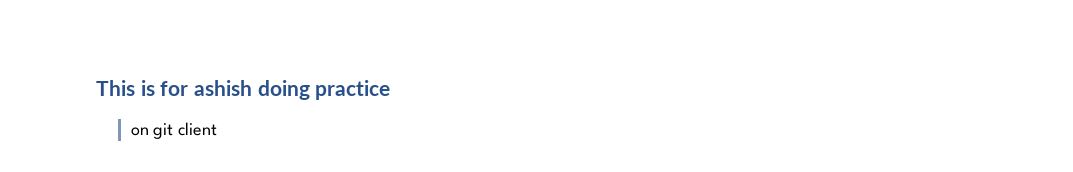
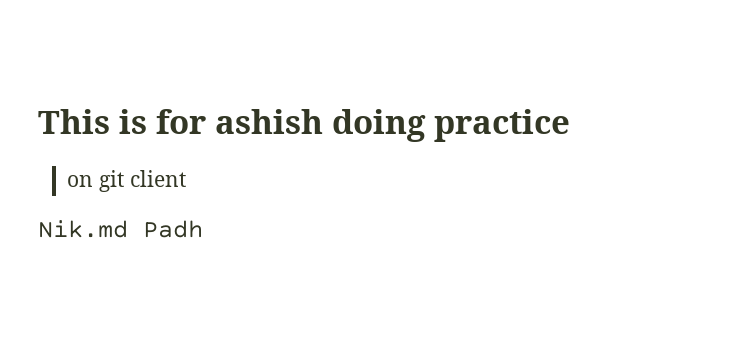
(218, 129) none -> [38,220,203,238] // Nik.md Padh

